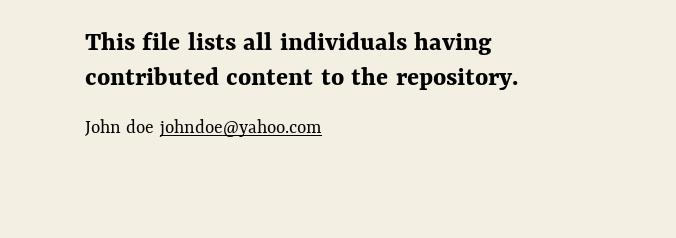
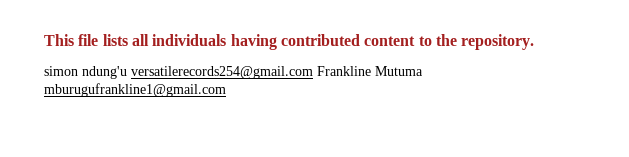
[85,119,322,138] John doe johndoe@yahoo.com -> [44,66,423,79] [44,83,226,97] simon ndung'u versatilerecords254@gmail.com Frankline Mutuma mburugufrankline1@gmail.com

